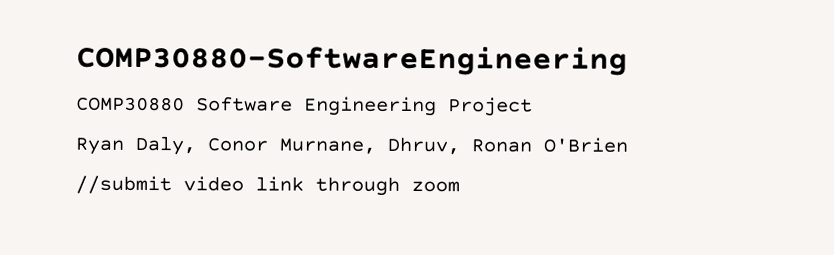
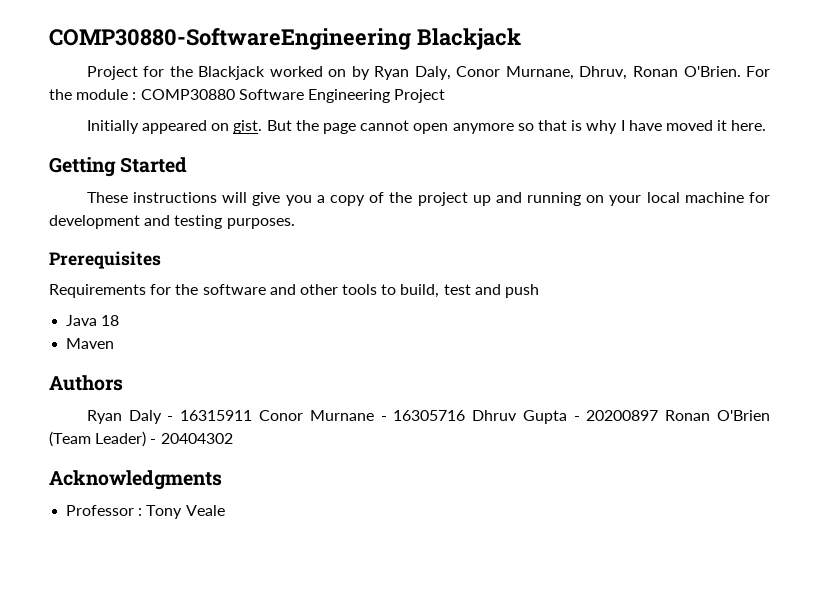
[76,96,533,117] // COMP30880 Software Engineering Project // -> [416,28,521,50] [86,66,370,80] Blackjack // Project for the Blackjack worked on by
[543,137,628,153] [75,175,460,196] O'Brien // //submit video link through zoom -> [683,66,770,77] [49,89,446,103] [86,120,767,134] [49,157,188,177] [86,192,771,206] [49,215,295,229] [49,251,161,269] [49,284,540,298] [66,315,120,326] [66,338,115,349] [49,375,123,391] [86,410,771,424] [49,431,233,447] [49,470,222,490] [66,505,225,519] O'Brien. For the module : COMP30880 Software Engineering Project // Initially appeared on gist. But the page cannot open anymore so that is why I have moved it here. // Getting Started // These instructions will give you a copy of the project up and running on your local machine for development and testing purposes. // Prerequisites // Requirements for the software and other tools to build, test and push // Java 18 // Maven // Authors // Ryan Daly - 16315911 Conor Murnane - 16305716 Dhruv Gupta - 20200897 Ronan O'Brien (Team Leader) - 20404302 // Acknowledgments // Professor : Tony Veale

